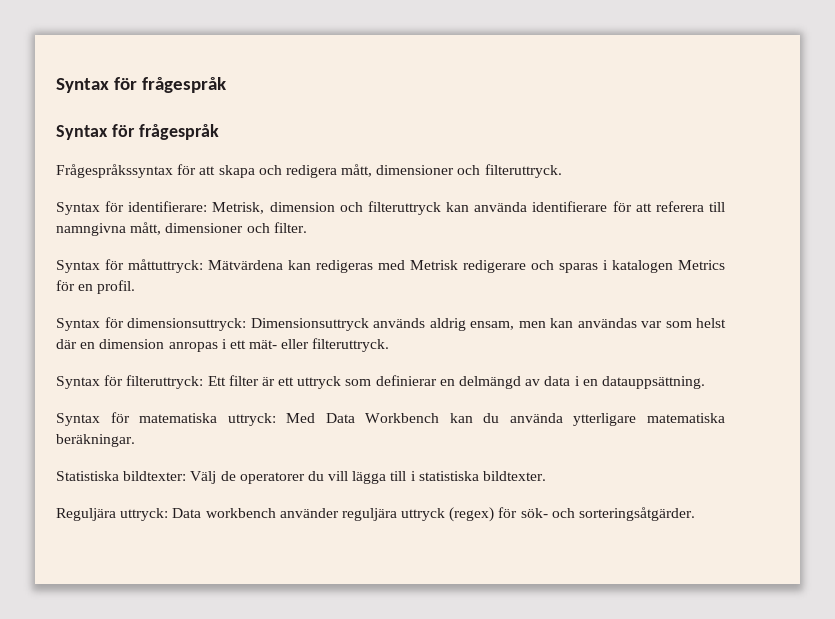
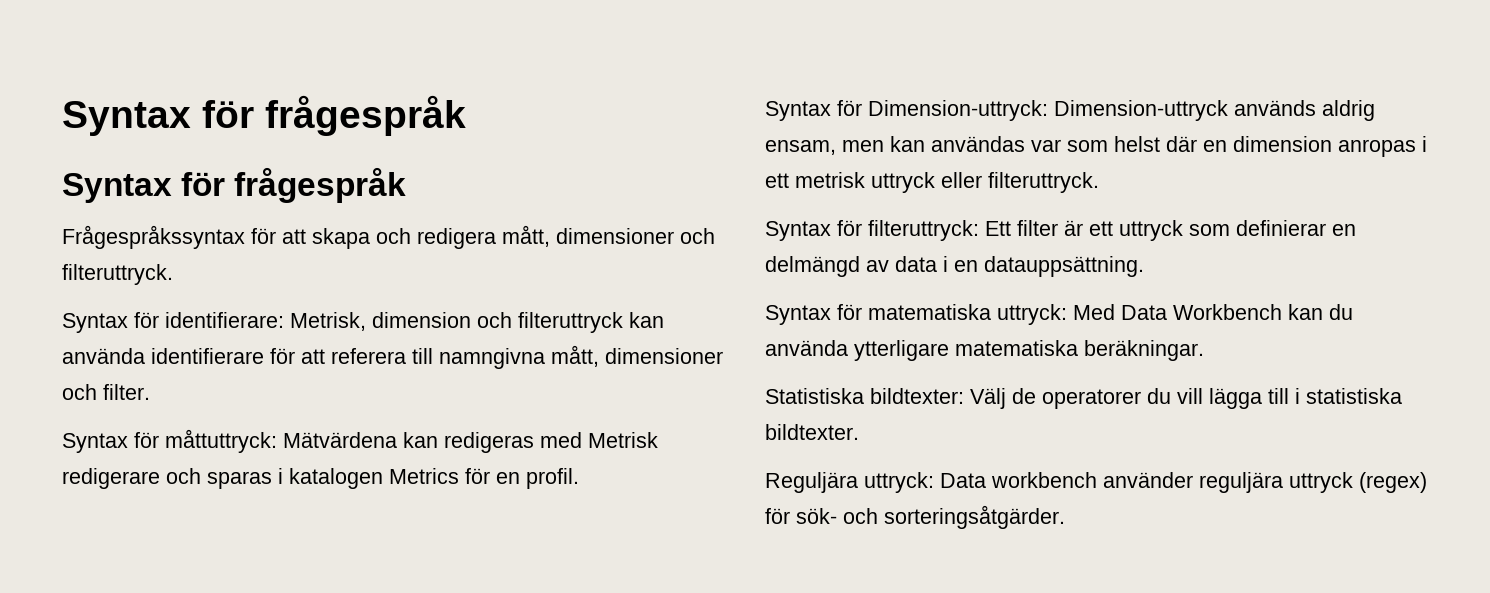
[127,318,369,331] dimensionsuttryck: Dimensionsuttryck -> [868,100,1228,121] Dimension-uttryck: Dimension-uttryck
[249,340,278,349] mät- -> [795,172,935,193] metrisk uttryck

